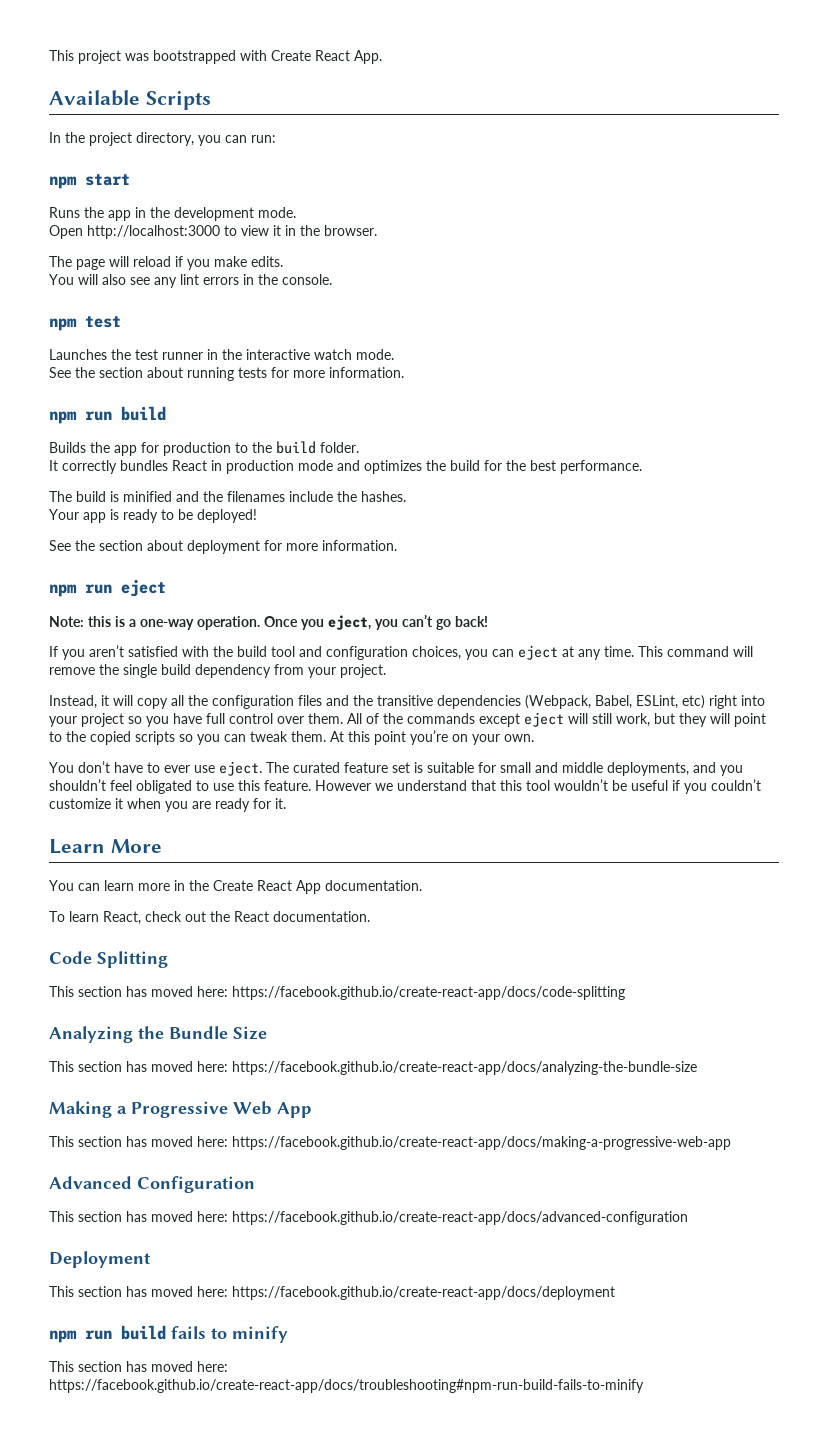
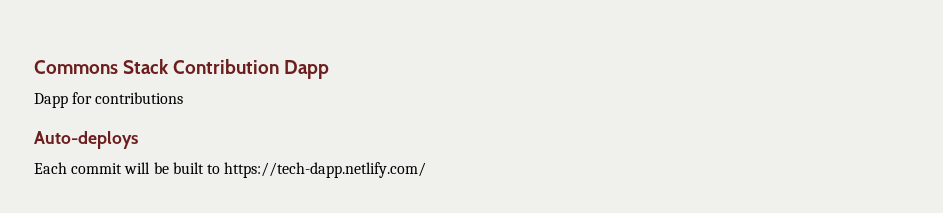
[49,50,382,64] [49,90,211,110] [49,132,276,146] [49,174,130,189] [49,207,296,221] [49,225,377,239] [49,256,283,270] [49,274,332,288] [49,316,121,331] [49,349,394,360] [49,367,404,381] [49,406,166,424] [49,441,359,456] [49,460,642,474] [49,491,406,502] [49,509,257,523] [49,540,397,554] [49,579,166,597] [49,614,488,630] [49,645,753,660] [49,664,386,678] [49,695,765,709] [49,712,766,727] [49,730,534,745] [49,761,743,776] [49,779,761,794] [49,798,286,812] [49,839,162,854] [49,880,422,894] [49,911,370,925] [49,951,168,968] [49,986,625,1000] [49,1026,267,1043] [49,1061,697,1075] [49,1101,312,1118] [49,1136,731,1150] [49,1176,255,1193] [49,1211,688,1225] [49,1251,151,1268] [49,1286,615,1300] [49,1325,288,1343] [49,1361,228,1372] [49,1379,644,1393] This project was bootstrapped with Create React App. // Available Scripts // In the project directory, you can run: // npm start // Runs the app in the development mode. // Open http://localhost:3000 to view it in the browser. // The page will reload if you make edits. // You will also see any lint errors in the console. // npm test // Launches the test runner in the interactive watch mode. // See the section about running tests for more information. // npm run build // Builds the app for production to the build folder. // It correctly bundles React in production mode and optimizes the build for the best performance. // The build is minified and the filenames include the hashes. // Your app is ready to be deployed! // See the section about deployment for more information. // npm run eject // Note: this is a one-way operation. Once you eject, you can’t go back! // If you aren’t satisfied with the build tool and configuration choices, you can eject at any time. This command will remove the single build dependency from your project. // Instead, it will copy all the configuration files and the transitive dependencies (Webpack, Babel, ESLint, etc) right into your project so you have full control over them. All of the commands except eject will still work, but they will point to the copied scripts so you can tweak them. At this point you’re on your own. // You don’t have to ever use eject. The curated feature set is suitable for small and middle deployments, and you shouldn’t feel obligated to use this feature. However we understand that this tool wouldn’t be useful if you couldn’t customize it when you are ready for it. // Learn More // You can learn more in the Create React App documentation. // To learn React, check out the React documentation. // Code Splitting // This section has moved here: https://facebook.github.io/create-react-app/docs/code-splitting // Analyzing the Bundle Size // This section has moved here: https://facebook.github.io/create-react-app/docs/analyzing-the-bundle-size // Making a Progressive Web App // This section has moved here: https://facebook.github.io/create-react-app/docs/making-a-progressive-web-app // Advanced Configuration // This section has moved here: https://facebook.github.io/create-react-app/docs/advanced-configuration // Deployment // This section has moved here: https://facebook.github.io/create-react-app/docs/deployment // npm run build fails to minify // This section has moved here: https://facebook.github.io/create-react-app/docs/troubleshooting#npm-run-build-fails-to-minify -> [34,59,330,79] [34,92,184,108] [34,131,138,149] [34,162,427,178] Commons Stack Contribution Dapp // Dapp for contributions // Auto-deploys // Each commit will be built to https://tech-dapp.netlify.com/

